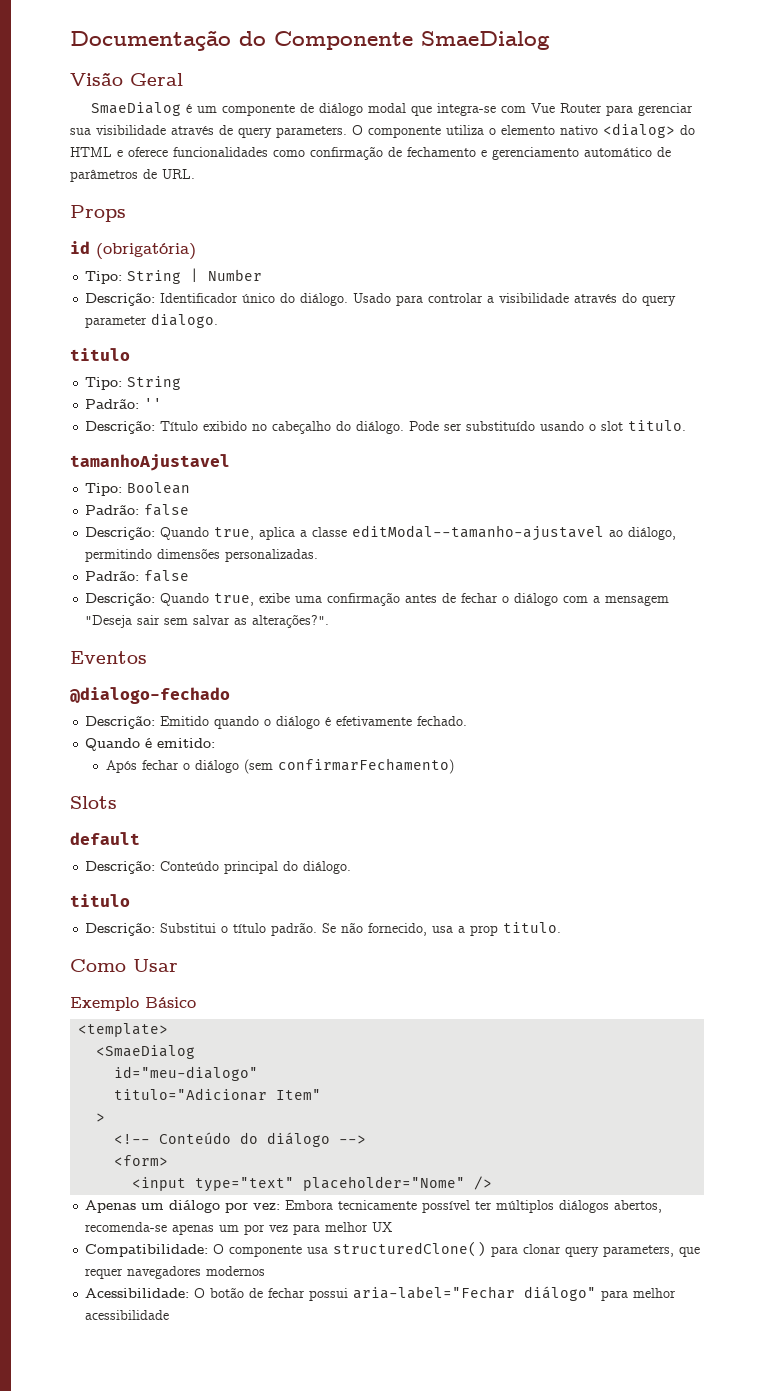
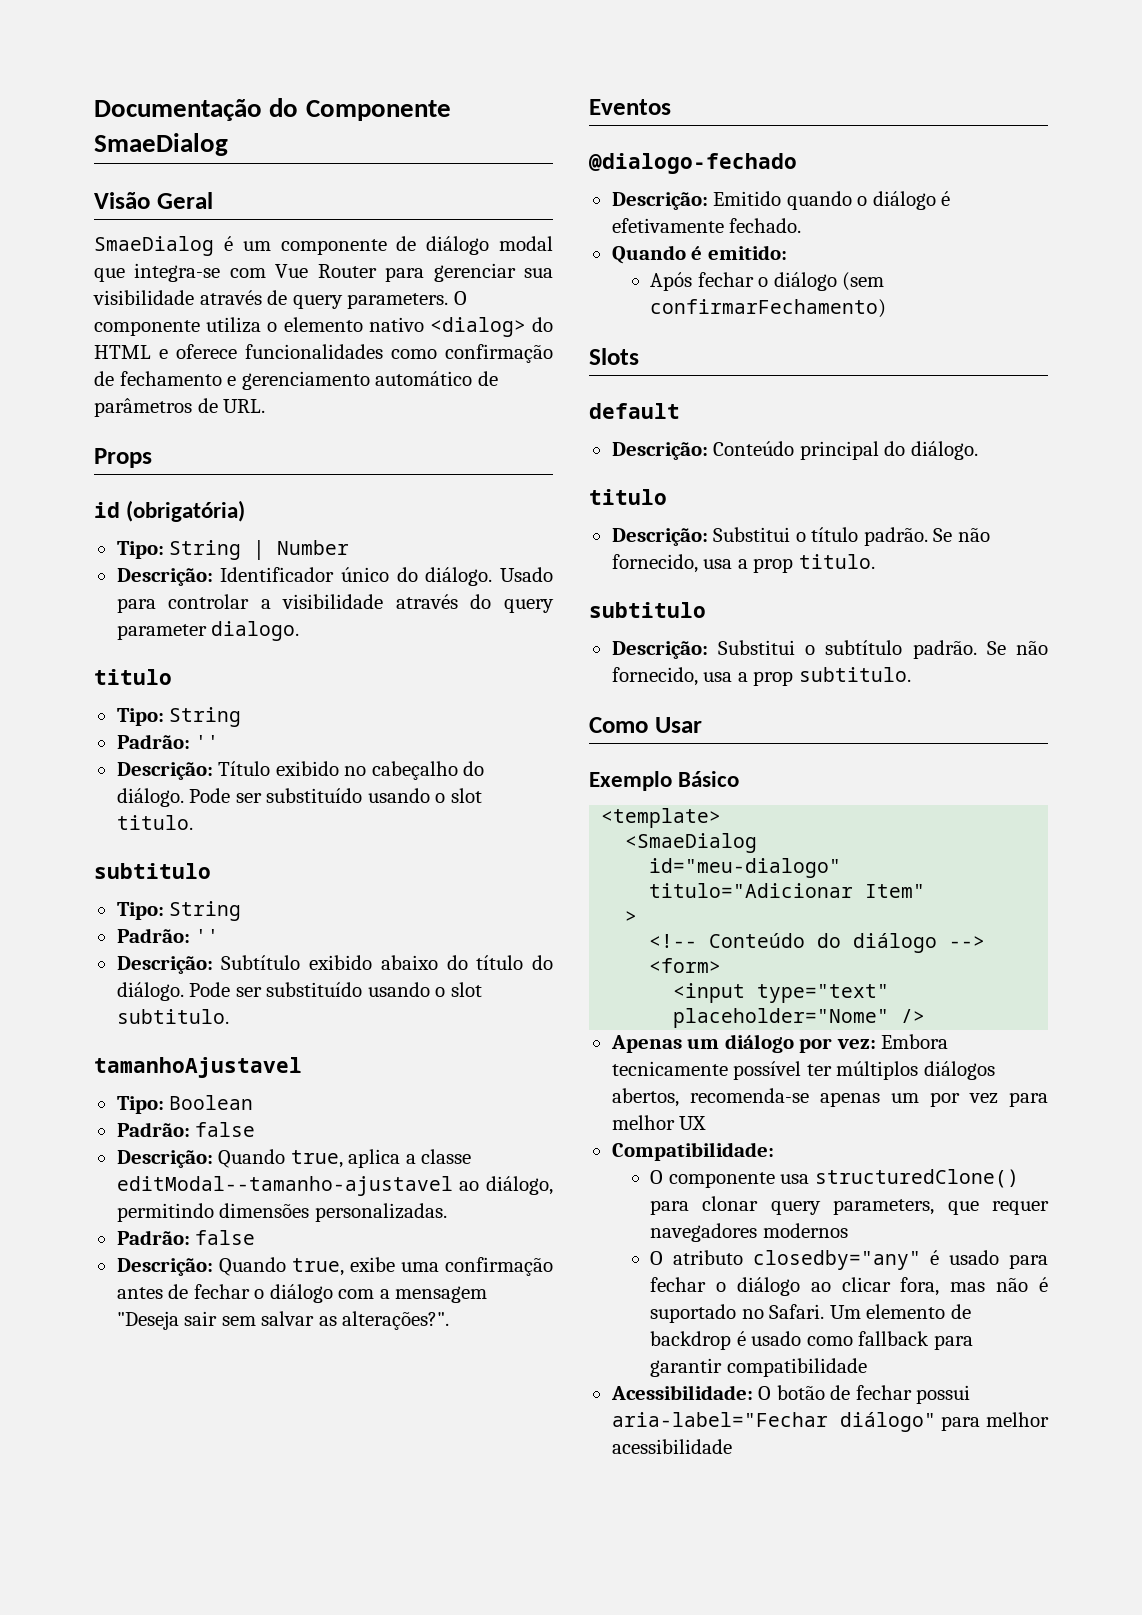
(687, 425) none -> [94,863,211,879] [116,901,242,921] [116,928,220,943] [116,955,553,974] [116,982,482,1001] [116,1009,229,1024] // subtitulo // Tipo: String // Padrão: '' // Descrição: Subtítulo exibido abaixo do título do diálogo. Pode ser substituído usando o slot subtitulo.
(562, 927) none -> [589,602,706,618] [611,640,1048,659] [611,667,911,686] // subtitulo // Descrição: Substitui o subtítulo padrão. Se não fornecido, usa a prop subtitulo.
(209, 1250) none -> (774, 1151) //
(266, 1271) none -> [650,1250,1048,1270] [650,1277,1048,1296] [650,1304,971,1323] [650,1331,973,1350] [650,1358,867,1377] // O atributo closedby="any" é usado para fechar o diálogo ao clicar fora, mas não é suportado no Safari. Um elemento de backdrop é usado como fallback para garantir compatibilidade

